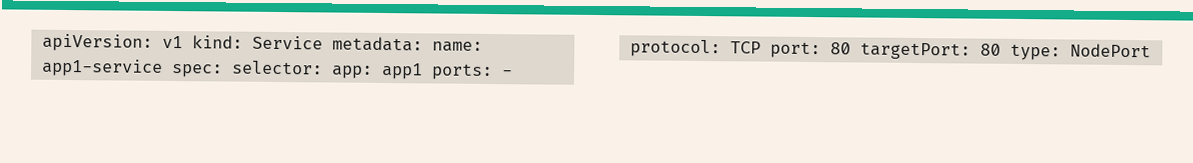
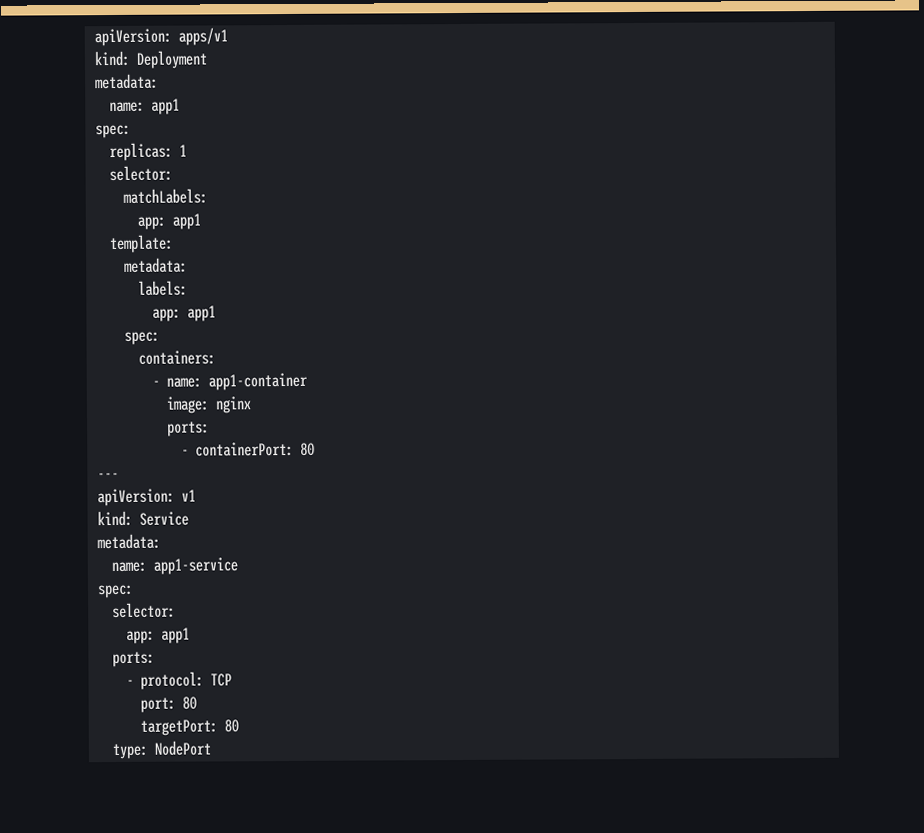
[41,33,153,52] apiVersion: -> [93,27,228,47] [93,50,207,69] [94,73,159,90] [108,98,180,115] [94,124,131,139] [108,142,187,162] [108,165,173,182] [122,188,208,204] [136,213,201,230] [108,234,174,254] [123,257,188,273] [137,280,188,296] [151,305,216,322] [123,331,160,345] [137,350,216,365] [151,372,308,391] [165,396,251,414] [166,421,210,437] [180,441,315,457] [96,472,119,480] [96,488,175,507] apiVersion: apps/v1 // kind: Deployment // metadata: // name: app1 // spec: // replicas: 1 // selector: // matchLabels: // app: app1 // template: // metadata: // labels: // app: app1 // spec: // containers: // - name: app1-container // image: nginx // ports: // - containerPort: 80 // --- // apiVersion:
(183, 42) none -> (196, 495) //
[331,36,423,52] metadata: -> [96,533,161,550] // metadata: //
[171,60,493,81] spec: selector: app: app1 ports: -> [96,584,134,599] [111,602,176,619] [125,627,190,644] [111,651,155,668] // spec: // selector: // app: app1 // ports: //
(761, 47) none -> (232, 680) //
(851, 48) none -> (197, 703) //
(1001, 49) none -> (239, 726) //

